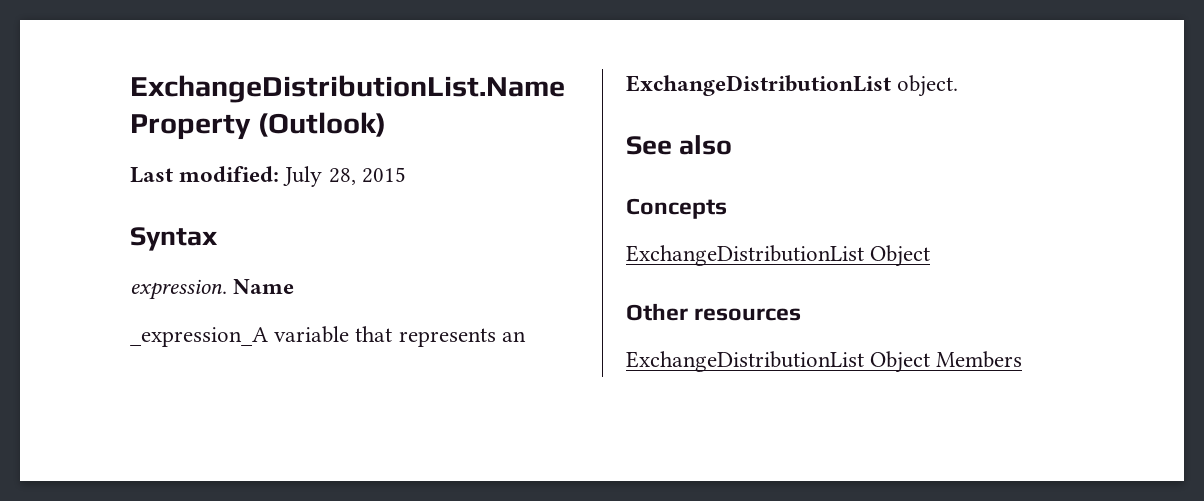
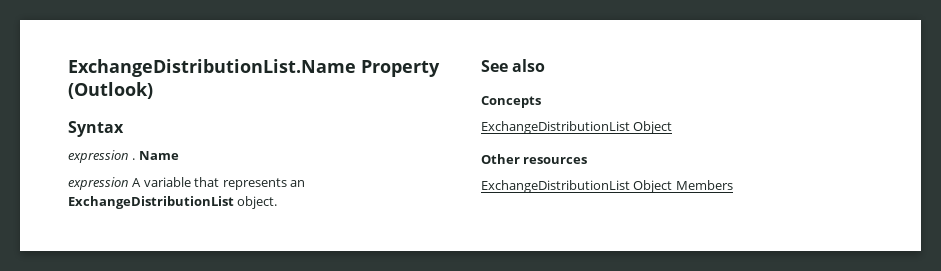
[130,166,406,187] // Last modified: July 28, 2015 -> (153, 90) none
[130,279,227,300] expression. -> [68,150,136,163] expression .
[130,327,268,347] _expression_A -> [68,177,142,190] expression A

